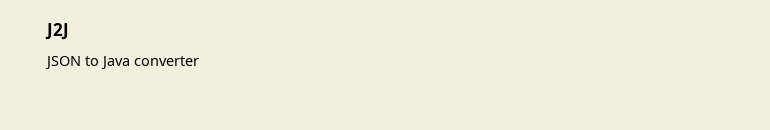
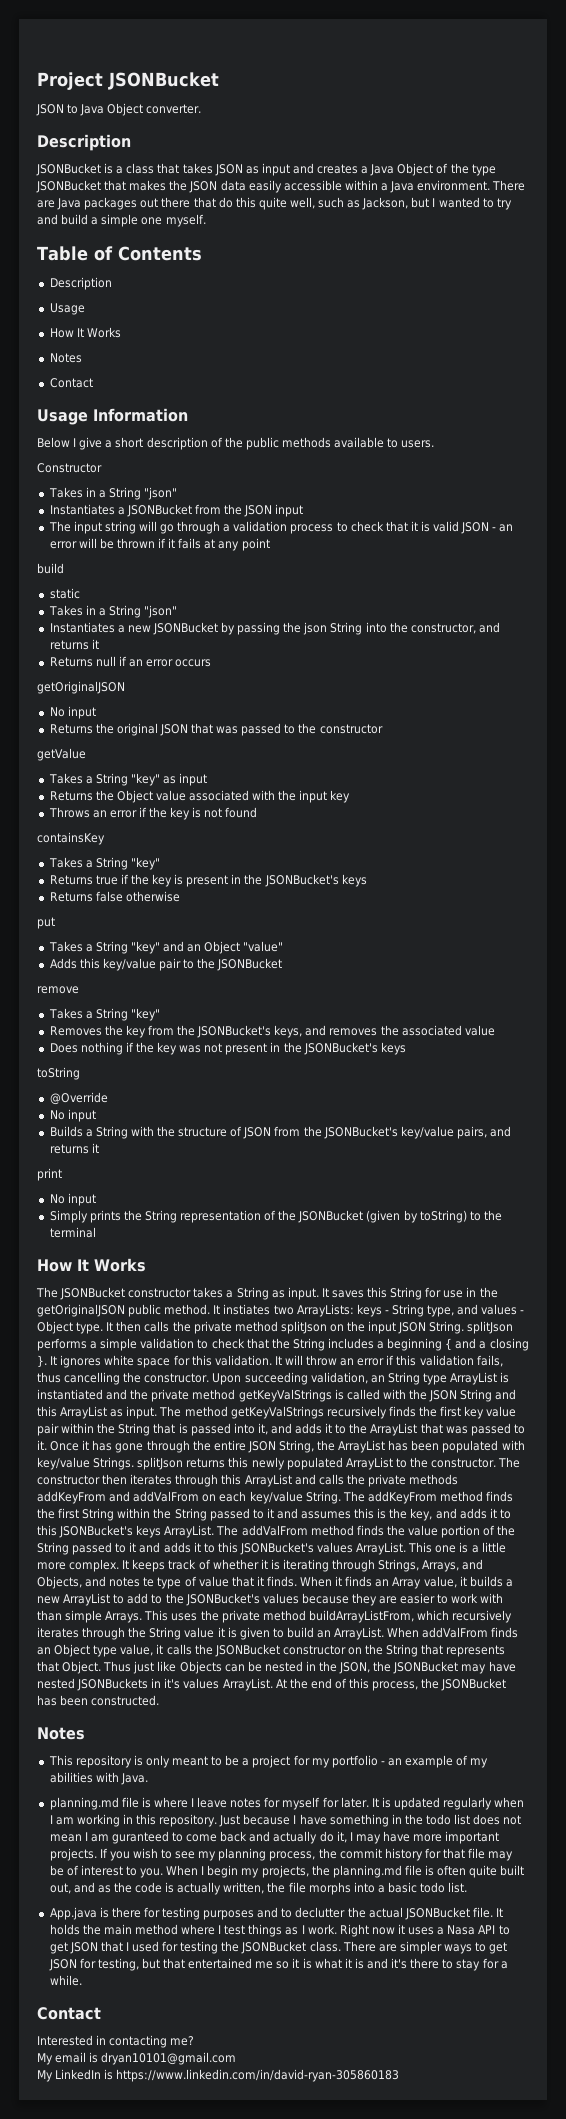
[45,23,69,40] J2J -> [37,72,219,90] Project JSONBucket
[134,56,199,66] converter -> [107,103,202,116] [37,134,131,151] [36,163,496,176] [36,180,526,193] [37,197,512,210] [37,214,206,227] [37,246,202,261] [49,277,112,290] [49,303,85,315] [49,327,121,338] [49,353,82,363] [49,378,93,388] [37,408,188,425] [37,437,435,450] [37,463,102,473] [48,487,178,500] [49,504,304,517] [48,521,514,534] [49,538,270,551] [37,563,64,574] [49,588,80,599] [48,605,178,618] [49,622,500,635] [49,639,99,650] [49,656,212,667] [37,681,125,694] [49,706,96,719] [49,723,383,736] [37,748,86,761] [48,773,208,786] [49,790,351,803] [48,807,258,820] [37,832,105,845] [48,857,160,870] [49,874,367,887] [49,891,180,902] [37,917,55,929] [48,941,284,954] [49,958,283,971] [37,986,79,994] [48,1008,160,1021] [49,1025,495,1038] [49,1042,406,1055] [37,1067,80,1080] [49,1092,108,1105] [49,1109,96,1122] [49,1126,512,1139] [49,1143,99,1154] [37,1168,62,1181] [49,1193,96,1206] [49,1210,502,1223] [49,1227,96,1238] [37,1258,146,1272] [36,1287,498,1300] [37,1304,525,1317] [37,1321,514,1334] [37,1338,529,1351] [37,1355,503,1368] [37,1372,510,1385] [37,1389,517,1402] [37,1406,517,1419] [37,1423,525,1436] [37,1440,525,1453] [37,1457,521,1470] [37,1474,459,1487] [37,1491,514,1504] [37,1508,511,1521] [37,1525,516,1538] [37,1542,506,1555] [37,1559,484,1572] [37,1576,513,1589] [37,1593,504,1606] [37,1610,513,1623] [37,1627,519,1640] [37,1644,506,1657] [37,1661,516,1674] [37,1678,507,1691] [37,1695,160,1706] [37,1727,85,1740] [48,1755,489,1768] [49,1772,148,1785] [49,1797,525,1810] [49,1814,522,1827] [49,1831,500,1844] [49,1848,514,1861] [49,1865,525,1878] [49,1882,468,1895] [49,1907,504,1920] [49,1924,510,1937] [49,1941,508,1954] [48,1958,508,1971] [49,1975,82,1986] [37,2007,101,2020] [37,2035,195,2048] [37,2052,237,2065] [37,2069,400,2082] Object converter. // Description // JSONBucket is a class that takes JSON as input and creates a Java Object of the type JSONBucket that makes the JSON data easily accessible within a Java environment. There are Java packages out there that do this quite well, such as Jackson, but I wanted to try and build a simple one myself. // Table of Contents // Description // Usage // How It Works // Notes // Contact // Usage Information // Below I give a short description of the public methods available to users. // Constructor // Takes in a String "json" // Instantiates a JSONBucket from the JSON input // The input string will go through a validation process to check that it is valid JSON - an error will be thrown if it fails at any point // build // static // Takes in a String "json" // Instantiates a new JSONBucket by passing the json String into the constructor, and returns it // Returns null if an error occurs // getOriginalJSON // No input // Returns the original JSON that was passed to the constructor // getValue // Takes a String "key" as input // Returns the Object value associated with the input key // Throws an error if the key is not found // containsKey // Takes a String "key" // Returns true if the key is present in the JSONBucket's keys // Returns false otherwise // put // Takes a String "key" and an Object "value" // Adds this key/value pair to the JSONBucket // remove // Takes a String "key" // Removes the key from the JSONBucket's keys, and removes the associated value // Does nothing if the key was not present in the JSONBucket's keys // toString // @Override // No input // Builds a String with the structure of JSON from the JSONBucket's key/value pairs, and returns it // print // No input // Simply prints the String representation of the JSONBucket (given by toString) to the terminal // How It Works // The JSONBucket constructor takes a String as input. It saves this String for use in the getOriginalJSON public method. It instiates two ArrayLists: keys - String type, and values - Object type. It then calls the private method splitJson on the input JSON String. splitJson performs a simple validation to check that the String includes a beginning { and a closing }. It ignores white space for this validation. It will throw an error if this validation fails, thus cancelling the constructor. Upon succeeding validation, an String type ArrayList is instantiated and the private method getKeyValStrings is called with the JSON String and this ArrayList as input. The method getKeyValStrings recursively finds the first key value pair within the String that is passed into it, and adds it to the ArrayList that was passed to it. Once it has gone through the entire JSON String, the ArrayList has been populated with key/value Strings. splitJson returns this newly populated ArrayList to the constructor. The constructor then iterates through this ArrayList and calls the private methods addKeyFrom and addValFrom on each key/value String. The addKeyFrom method finds the first String within the String passed to it and assumes this is the key, and adds it to this JSONBucket's keys ArrayList. The addValFrom method finds the value portion of the String passed to it and adds it to this JSONBucket's values ArrayList. This one is a little more complex. It keeps track of whether it is iterating through Strings, Arrays, and Objects, and notes te type of value that it finds. When it finds an Array value, it builds a new ArrayList to add to the JSONBucket's values because they are easier to work with than simple Arrays. This uses the private method buildArrayListFrom, which recursively iterates through the String value it is given to build an ArrayList. When addValFrom finds an Object type value, it calls the JSONBucket constructor on the String that represents that Object. Thus just like Objects can be nested in the JSON, the JSONBucket may have nested JSONBuckets in it's values ArrayList. At the end of this process, the JSONBucket has been constructed. // Notes // This repository is only meant to be a project for my portfolio - an example of my abilities with Java. // planning.md file is where I leave notes for myself for later. It is updated regularly when I am working in this repository. Just because I have something in the todo list does not mean I am guranteed to come back and actually do it, I may have more important projects. If you wish to see my planning process, the commit history for that file may be of interest to you. When I begin my projects, the planning.md file is often quite built out, and as the code is actually written, the file morphs into a basic todo list. // App.java is there for testing purposes and to declutter the actual JSONBucket file. It holds the main method where I test things as I work. Right now it uses a Nasa API to get JSON that I used for testing the JSONBucket class. There are simpler ways to get JSON for testing, but that entertained me so it is what it is and it's there to stay for a while. // Contact // Interested in contacting me? // My email is dryan10101@gmail.com // My LinkedIn is https://www.linkedin.com/in/david-ryan-305860183

